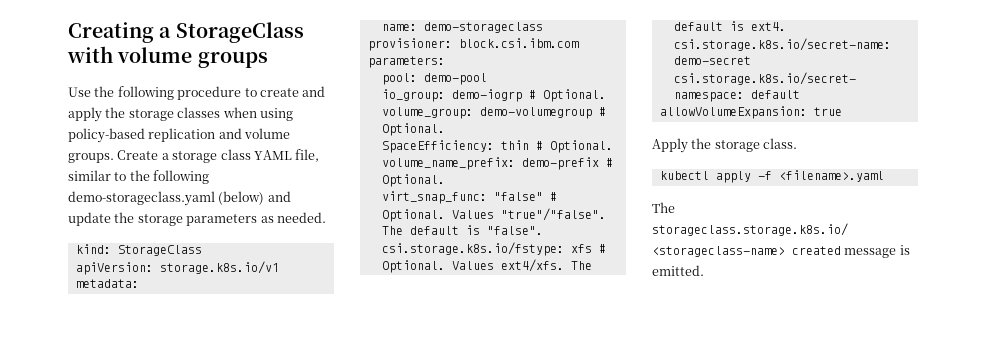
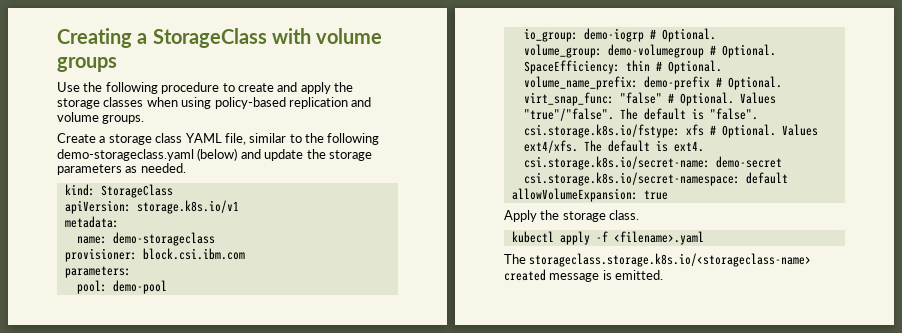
(114, 158) none -> (145, 119) //

